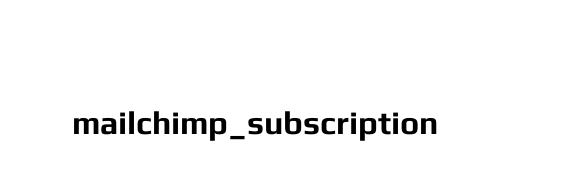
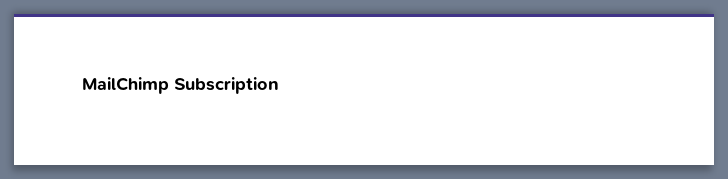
[72,111,438,141] mailchimp_subscription -> [82,77,279,94] MailChimp Subscription

